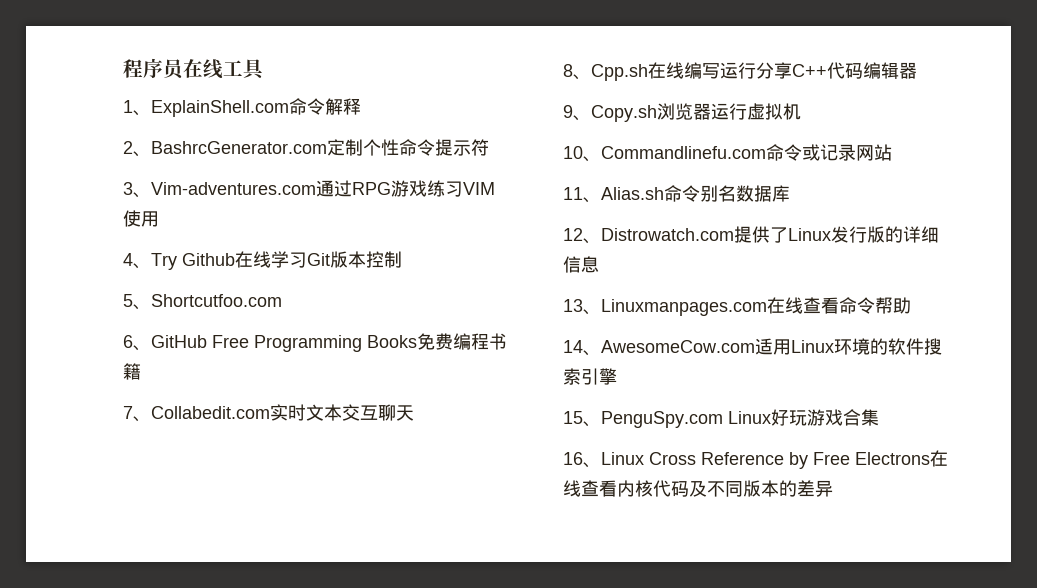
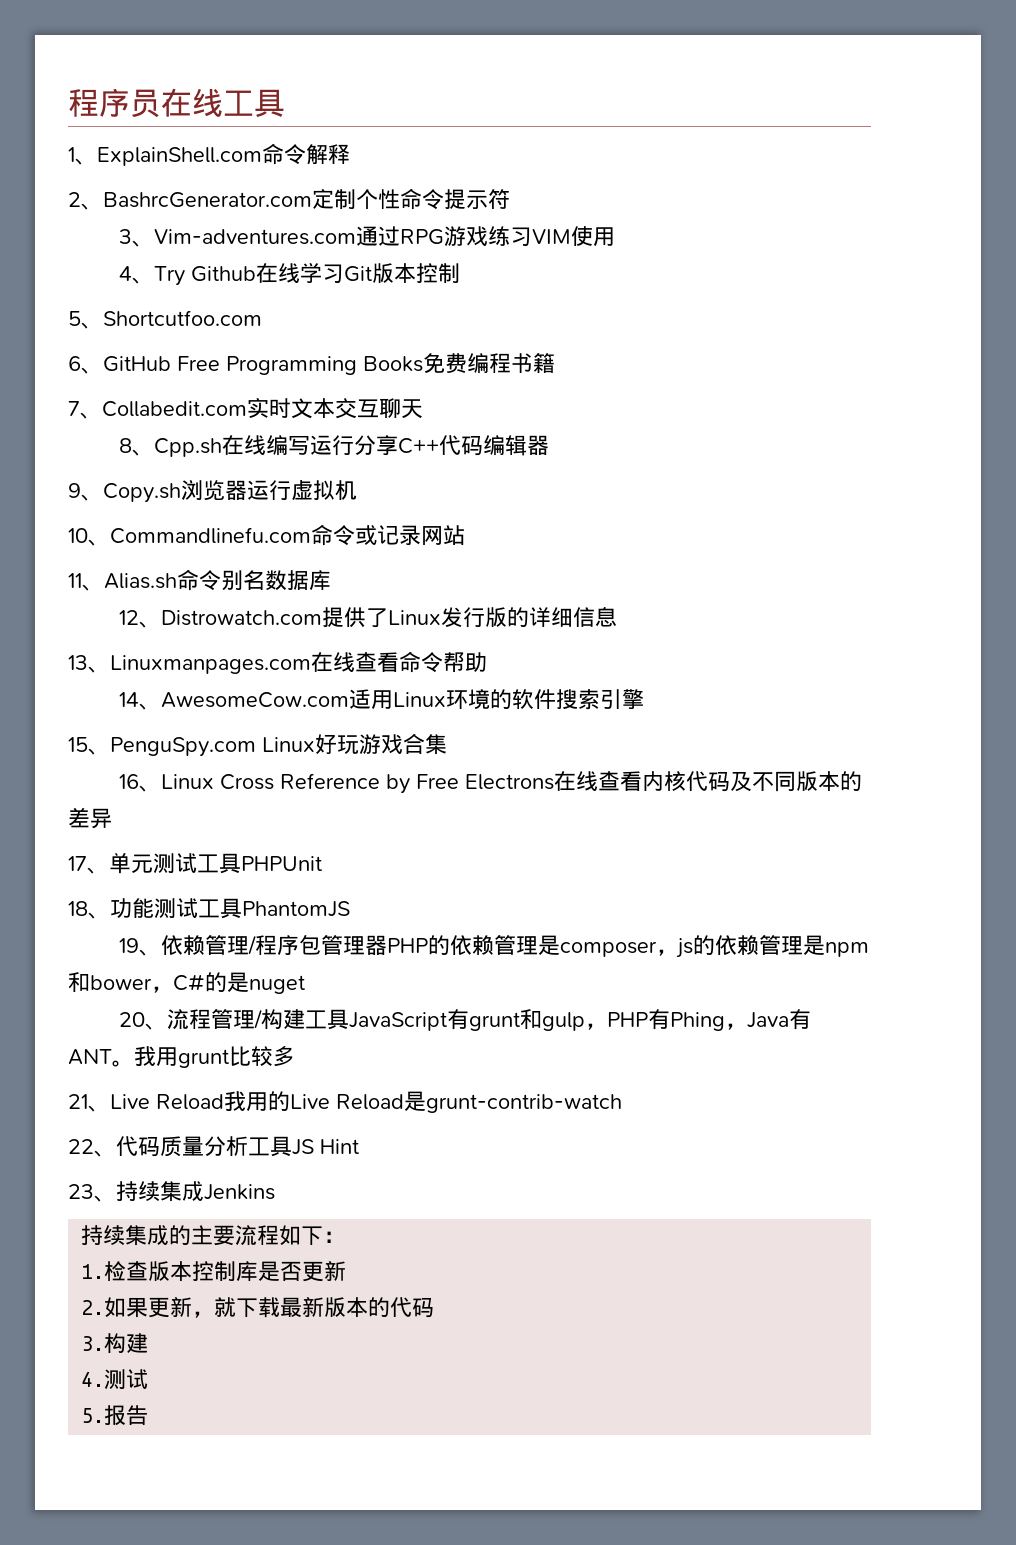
(833, 488) none -> [68,853,322,874] [68,898,350,919] [118,935,869,958] [68,972,305,994] [118,1009,811,1031] [68,1046,295,1068] [68,1091,622,1113] [68,1136,359,1157] [68,1181,275,1202] [81,1225,346,1246] [81,1261,347,1282] [81,1297,435,1318] [81,1333,149,1353] [81,1369,149,1390] [81,1405,149,1426] // 17、单元测试工具PHPUnit // 18、功能测试工具PhantomJS // 19、依赖管理/程序包管理器PHP的依赖管理是composer，js的依赖管理是npm和bower，C#的是nuget // 20、流程管理/构建工具JavaScript有grunt和gulp，PHP有Phing，Java有ANT。我用grunt比较多 // 21、Live Reload我用的Live Reload是grunt-contrib-watch // 22、代码质量分析工具JS Hint // 23、持续集成Jenkins // 持续集成的主要流程如下： // 1.检查版本控制库是否更新 // 2.如果更新，就下载最新版本的代码 // 3.构建 // 4.测试 // 5.报告

